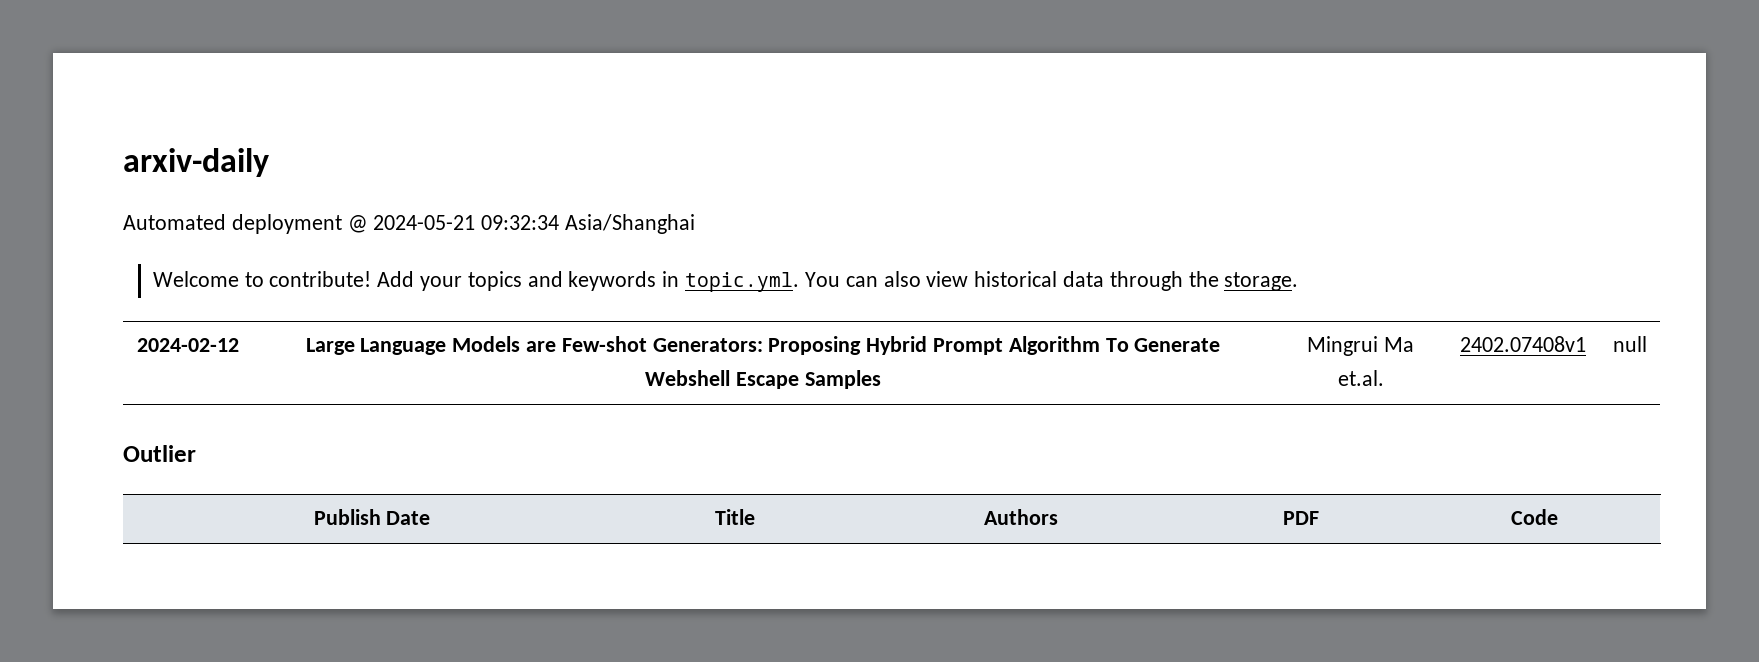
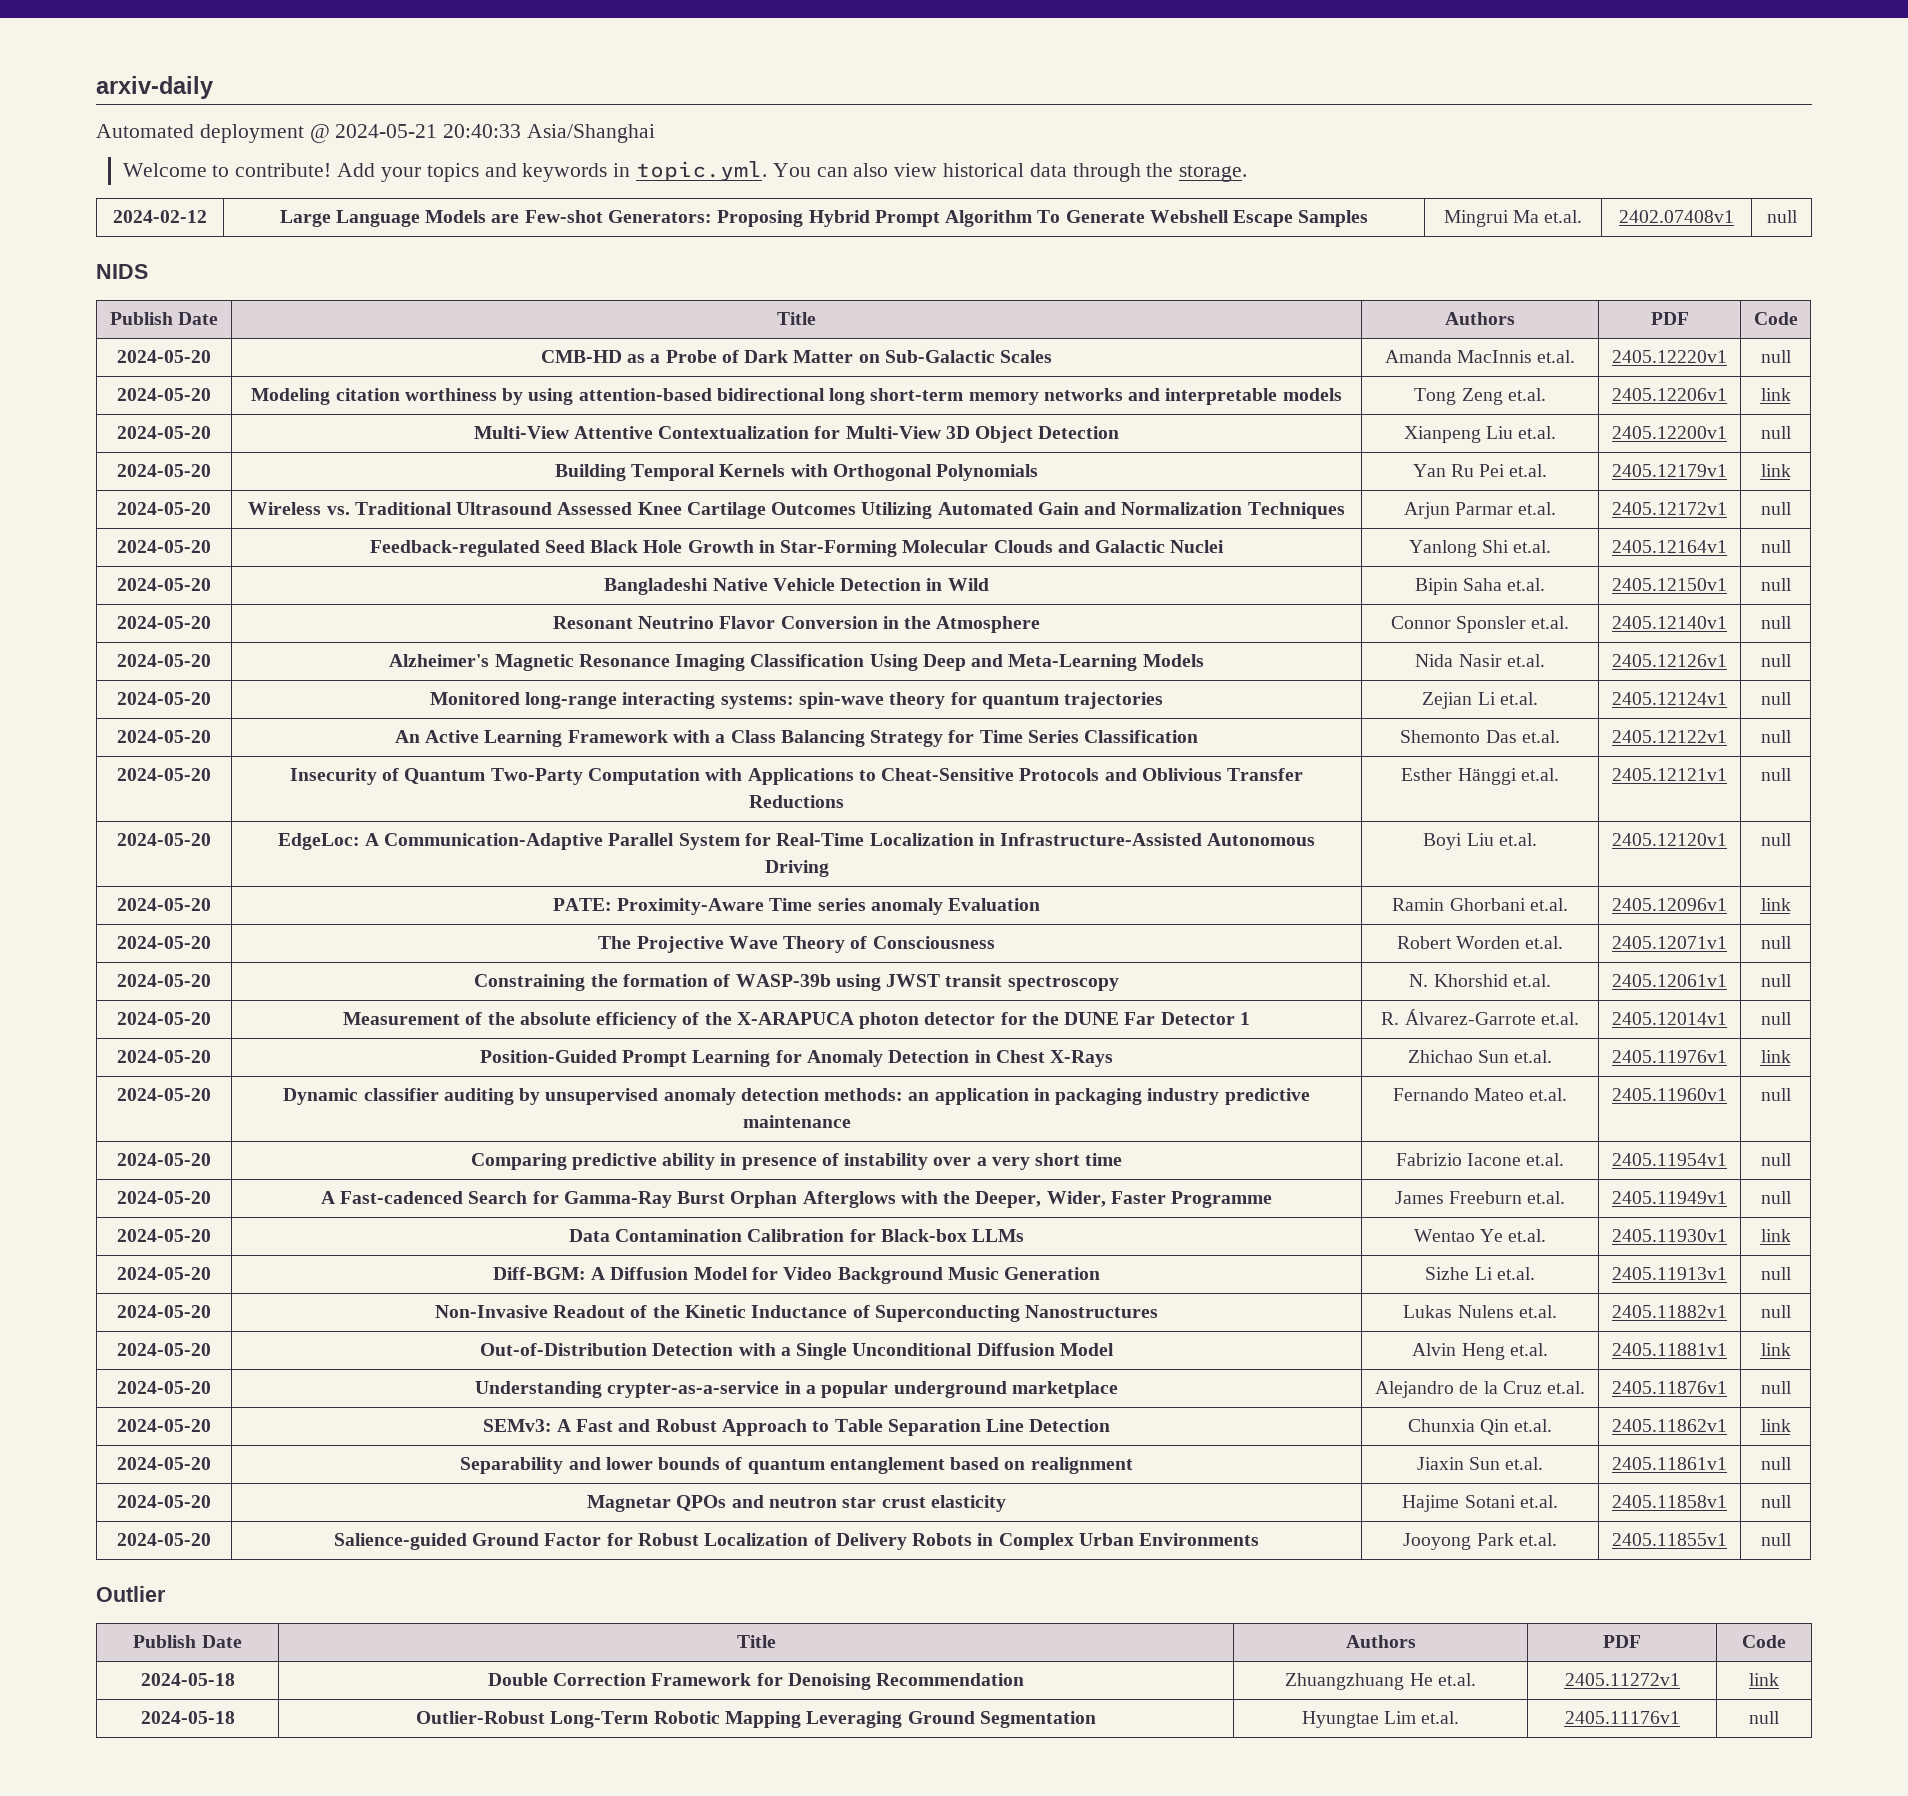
[481,215,560,230] 09:32:34 -> [443,124,522,138] 20:40:33
(1647, 344) none -> [96,264,148,279] [109,312,219,325] [777,312,816,325] [1445,312,1515,325] [1650,312,1689,325] [1753,312,1798,325] [117,350,211,363] [540,350,1053,363] [1384,350,1576,363] [1612,350,1727,363] [1760,350,1792,363] [117,388,211,401] [251,388,1342,405] [1414,388,1546,405] [1612,388,1727,401] [1760,388,1791,401] [117,426,211,439] [473,426,1120,443] [1403,426,1557,443] [1612,426,1727,439] [1760,426,1792,439] [117,464,211,477] [554,464,1039,481] [1412,464,1548,477] [1612,464,1727,477] [1760,464,1791,477] [117,502,211,515] [248,502,1345,519] [1403,502,1557,519] [1612,502,1727,515] [1760,502,1792,515] [117,540,211,553] [369,540,1225,557] [1408,540,1552,557] [1612,540,1727,553] [1760,540,1792,553] [117,578,211,591] [604,578,989,595] [1414,578,1546,595] [1612,578,1727,591] [1760,578,1792,591] [117,616,211,629] [552,616,1041,633] [1390,616,1570,633] [1612,616,1727,629] [1760,616,1792,629] [117,654,211,667] [389,654,1204,671] [1415,654,1545,667] [1612,654,1727,667] [1760,654,1792,667] [117,692,211,705] [429,692,1164,709] [1422,692,1538,709] [1612,692,1727,705] [1760,692,1792,705] [117,730,211,743] [394,730,1199,747] [1400,730,1560,743] [1612,730,1727,743] [1760,730,1792,743] [117,768,211,781] [289,768,1304,785] [749,795,844,808] [1401,768,1559,785] [1612,768,1727,781] [1760,768,1792,781] [117,833,211,846] [277,833,1316,850] [764,860,829,877] [1423,833,1537,850] [1612,833,1727,846] [1760,833,1792,846] [117,898,211,911] [552,898,1041,915] [1392,898,1568,911] [1612,898,1727,911] [1760,898,1791,911] [117,936,211,949] [598,936,995,953] [1396,936,1564,949] [1612,936,1727,949] [1760,936,1792,949] [117,974,211,987] [474,974,1119,991] [1409,974,1551,987] [1612,974,1727,987] [1760,974,1792,987] [117,1012,211,1025] [343,1012,1250,1029] [1381,1009,1579,1025] [1612,1012,1727,1025] [1760,1012,1792,1025] [117,1050,211,1063] [479,1050,1114,1067] [1407,1050,1553,1063] [1612,1050,1727,1063] [1760,1050,1791,1063] [117,1088,211,1101] [283,1088,1310,1105] [742,1115,851,1128] [1392,1088,1568,1101] [1612,1088,1727,1101] [1760,1088,1792,1101] [117,1153,211,1166] [470,1153,1123,1170] [1395,1153,1565,1166] [1612,1153,1727,1166] [1760,1153,1792,1166] [117,1191,211,1204] [320,1191,1273,1208] [1394,1191,1566,1204] [1612,1191,1727,1204] [1760,1191,1792,1204] [117,1229,211,1242] [568,1229,1025,1242] [1413,1229,1547,1242] [1612,1229,1727,1242] [1760,1229,1791,1242] [117,1267,211,1280] [492,1267,1101,1284] [1425,1267,1535,1280] [1612,1267,1727,1280] [1760,1267,1792,1280] [117,1305,211,1318] [434,1305,1159,1322] [1403,1305,1557,1318] [1612,1305,1727,1318] [1760,1305,1792,1318] [117,1343,211,1356] [480,1343,1114,1360] [1412,1343,1548,1360] [1612,1343,1727,1356] [1760,1343,1791,1356] [117,1381,211,1394] [475,1381,1118,1398] [1374,1381,1586,1398] [1612,1381,1727,1394] [1760,1381,1792,1394] [117,1419,211,1432] [482,1419,1111,1436] [1407,1419,1553,1435] [1612,1419,1727,1432] [1760,1419,1791,1432] [117,1457,211,1470] [460,1457,1133,1474] [1416,1457,1544,1470] [1612,1457,1727,1470] [1760,1457,1792,1470] [117,1495,211,1508] [587,1495,1006,1512] [1402,1495,1558,1512] [1612,1495,1727,1508] [1760,1495,1792,1508] [117,1533,211,1546] [333,1533,1260,1550] [1403,1533,1557,1550] [1612,1533,1727,1546] [1760,1533,1792,1546] // NIDS // Publish Date | Title | Authors | PDF | Code // 2024-05-20 | CMB-HD as a Probe of Dark Matter on Sub-Galactic Scales | Amanda MacInnis et.al. | 2405.12220v1 | null // 2024-05-20 | Modeling citation worthiness by using attention-based bidirectional long short-term memory networks and interpretable models | Tong Zeng et.al. | 2405.12206v1 | link // 2024-05-20 | Multi-View Attentive Contextualization for Multi-View 3D Object Detection | Xianpeng Liu et.al. | 2405.12200v1 | null // 2024-05-20 | Building Temporal Kernels with Orthogonal Polynomials | Yan Ru Pei et.al. | 2405.12179v1 | link // 2024-05-20 | Wireless vs. Traditional Ultrasound Assessed Knee Cartilage Outcomes Utilizing Automated Gain and Normalization Techniques | Arjun Parmar et.al. | 2405.12172v1 | null // 2024-05-20 | Feedback-regulated Seed Black Hole Growth in Star-Forming Molecular Clouds and Galactic Nuclei | Yanlong Shi et.al. | 2405.12164v1 | null // 2024-05-20 | Bangladeshi Native Vehicle Detection in Wild | Bipin Saha et.al. | 2405.12150v1 | null // 2024-05-20 | Resonant Neutrino Flavor Conversion in the Atmosphere | Connor Sponsler et.al. | 2405.12140v1 | null // 2024-05-20 | Alzheimer's Magnetic Resonance Imaging Classification Using Deep and Meta-Learning Models | Nida Nasir et.al. | 2405.12126v1 | null // 2024-05-20 | Monitored long-range interacting systems: spin-wave theory for quantum trajectories | Zejian Li et.al. | 2405.12124v1 | null // 2024-05-20 | An Active Learning Framework with a Class Balancing Strategy for Time Series Classification | Shemonto Das et.al. | 2405.12122v1 | null // 2024-05-20 | Insecurity of Quantum Two-Party Computation with Applications to Cheat-Sensitive Protocols and Oblivious Transfer Reductions | Esther Hänggi et.al. | 2405.12121v1 | null // 2024-05-20 | EdgeLoc: A Communication-Adaptive Parallel System for Real-Time Localization in Infrastructure-Assisted Autonomous Driving | Boyi Liu et.al. | 2405.12120v1 | null // 2024-05-20 | PATE: Proximity-Aware Time series anomaly Evaluation | Ramin Ghorbani et.al. | 2405.12096v1 | link // 2024-05-20 | The Projective Wave Theory of Consciousness | Robert Worden et.al. | 2405.12071v1 | null // 2024-05-20 | Constraining the formation of WASP-39b using JWST transit spectroscopy | N. Khorshid et.al. | 2405.12061v1 | null // 2024-05-20 | Measurement of the absolute efficiency of the X-ARAPUCA photon detector for the DUNE Far Detector 1 | R. Álvarez-Garrote et.al. | 2405.12014v1 | null // 2024-05-20 | Position-Guided Prompt Learning for Anomaly Detection in Chest X-Rays | Zhichao Sun et.al. | 2405.11976v1 | link // 2024-05-20 | Dynamic classifier auditing by unsupervised anomaly detection methods: an application in packaging industry predictive maintenance | Fernando Mateo et.al. | 2405.11960v1 | null // 2024-05-20 | Comparing predictive ability in presence of instability over a very short time | Fabrizio Iacone et.al. | 2405.11954v1 | null // 2024-05-20 | A Fast-cadenced Search for Gamma-Ray Burst Orphan Afterglows with the Deeper, Wider, Faster Programme | James Freeburn et.al. | 2405.11949v1 | null // 2024-05-20 | Data Contamination Calibration for Black-box LLMs | Wentao Ye et.al. | 2405.11930v1 | link // 2024-05-20 | Diff-BGM: A Diffusion Model for Video Background Music Generation | Sizhe Li et.al. | 2405.11913v1 | null // 2024-05-20 | Non-Invasive Readout of the Kinetic Inductance of Superconducting Nanostructures | Lukas Nulens et.al. | 2405.11882v1 | null // 2024-05-20 | Out-of-Distribution Detection with a Single Unconditional Diffusion Model | Alvin Heng et.al. | 2405.11881v1 | link // 2024-05-20 | Understanding crypter-as-a-service in a popular underground marketplace | Alejandro de la Cruz et.al. | 2405.11876v1 | null // 2024-05-20 | SEMv3: A Fast and Robust Approach to Table Separation Line Detection | Chunxia Qin et.al. | 2405.11862v1 | link // 2024-05-20 | Separability and lower bounds of quantum entanglement based on realignment | Jiaxin Sun et.al. | 2405.11861v1 | null // 2024-05-20 | Magnetar QPOs and neutron star crust elasticity | Hajime Sotani et.al. | 2405.11858v1 | null // 2024-05-20 | Salience-guided Ground Factor for Robust Localization of Delivery Robots in Complex Urban Environments | Jooyong Park et.al. | 2405.11855v1 | null
(1558, 517) none -> [140,1673,235,1686] [487,1673,1025,1690] [1285,1673,1476,1690] [1564,1673,1680,1686] [1749,1673,1779,1686] [140,1711,235,1724] [416,1711,1096,1728] [1301,1711,1460,1728] [1564,1711,1680,1724] [1749,1711,1780,1724] // 2024-05-18 | Double Correction Framework for Denoising Recommendation | Zhuangzhuang He et.al. | 2405.11272v1 | link // 2024-05-18 | Outlier-Robust Long-Term Robotic Mapping Leveraging Ground Segmentation | Hyungtae Lim et.al. | 2405.11176v1 | null

